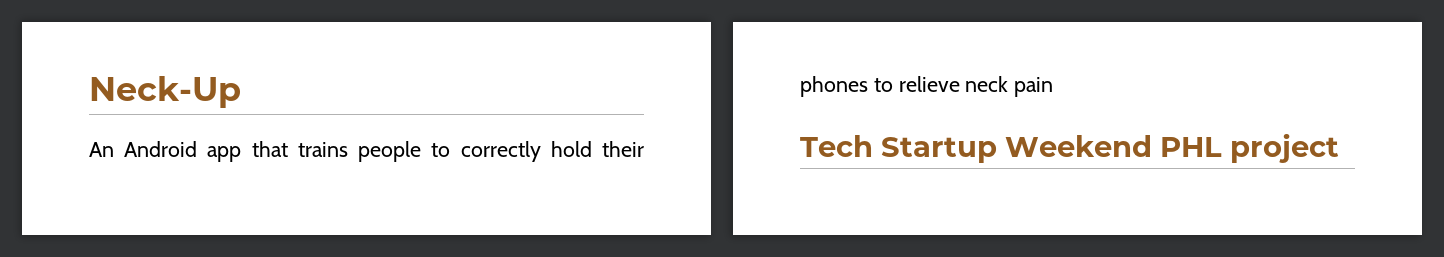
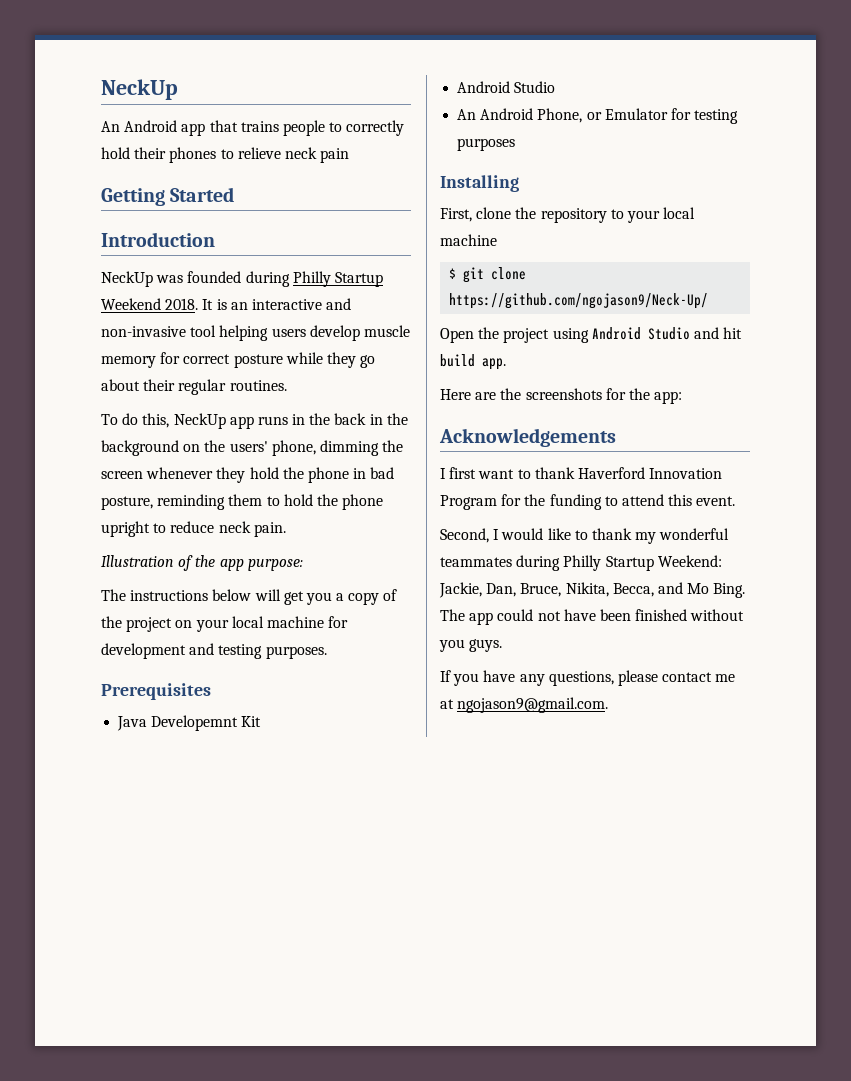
[89,76,241,108] Neck-Up -> [101,79,178,100] NeckUp
[800,133,1339,163] Tech Startup Weekend PHL project -> [101,187,235,206] [101,232,215,247] [101,271,383,287] [101,298,352,310] [101,325,410,341] [101,352,376,368] [101,379,287,395] [101,413,408,429] [101,440,404,456] [101,467,395,483] [101,494,384,510] [101,521,286,537] [101,555,303,571] [101,589,398,605] [101,616,349,632] [101,643,327,659] [101,683,211,700] [117,715,262,731] [457,81,556,93] [457,108,739,124] [457,138,516,151] [440,175,519,192] [440,207,696,223] [440,234,497,246] [449,267,527,283] [449,293,709,309] [440,327,743,343] [440,354,506,370] [440,388,683,404] [439,428,616,447] [440,467,723,479] [440,494,736,510] [440,528,730,544] [440,555,722,571] [439,582,746,598] [440,609,745,625] [439,639,503,652] [440,670,736,686] [440,697,609,713] Getting Started // Introduction // NeckUp was founded during Philly Startup Weekend 2018. It is an interactive and non-invasive tool helping users develop muscle memory for correct posture while they go about their regular routines. // To do this, NeckUp app runs in the back in the background on the users' phone, dimming the screen whenever they hold the phone in bad posture, reminding them to hold the phone upright to reduce neck pain. // Illustration of the app purpose: // The instructions below will get you a copy of the project on your local machine for development and testing purposes. // Prerequisites // Java Developemnt Kit // Android Studio // An Android Phone, or Emulator for testing purposes // Installing // First, clone the repository to your local machine // $ git clone https://github.com/ngojason9/Neck-Up/ // Open the project using Android Studio and hit build app. // Here are the screenshots for the app: // Acknowledgements // I first want to thank Haverford Innovation Program for the funding to attend this event. // Second, I would like to thank my wonderful teammates during Philly Startup Weekend: Jackie, Dan, Bruce, Nikita, Becca, and Mo Bing. The app could not have been finished without you guys. // If you have any questions, please contact me at ngojason9@gmail.com.

